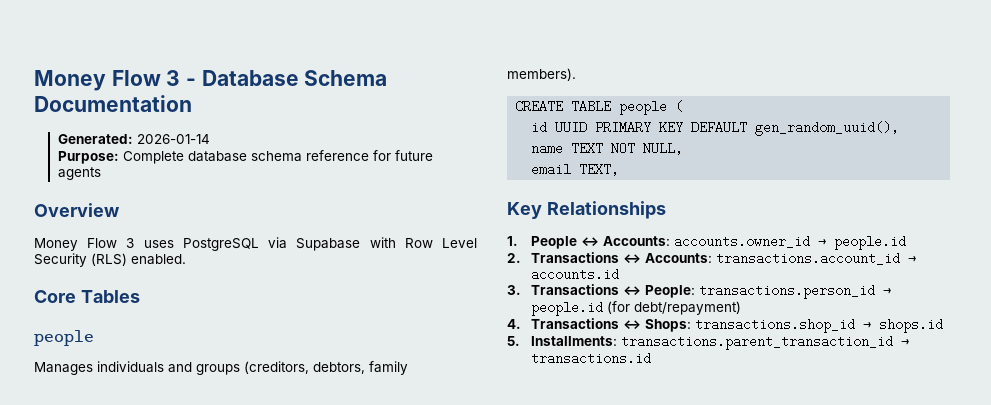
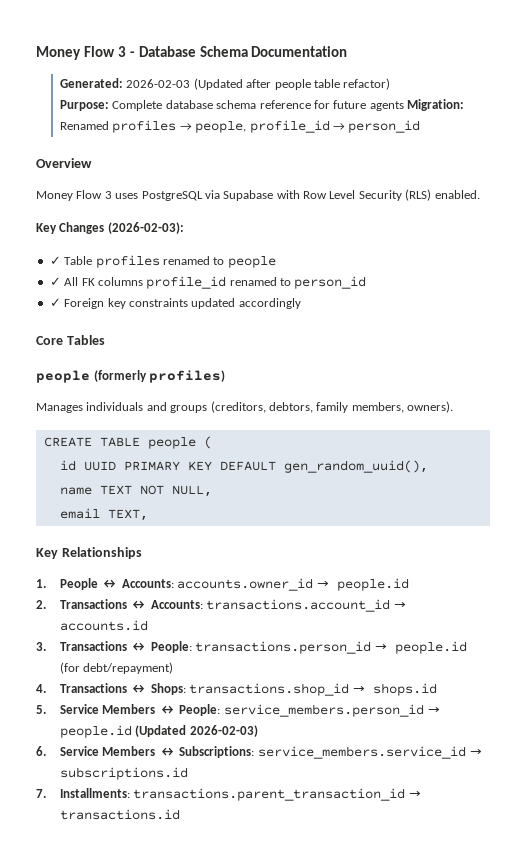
[136,134,210,144] 2026-01-14 -> [126,78,391,90] 2026-02-03 (Updated after people table refactor)
(101, 173) none -> [407,99,465,111] [60,120,421,133] Migration: Renamed profiles → people, profile_id → person_id
(186, 259) none -> [36,222,184,234] [49,255,276,268] [49,276,367,289] [49,298,301,309] // Key Changes (2026-02-03): // ✓ Table profiles renamed to people // ✓ All FK columns profile_id renamed to person_id // ✓ Foreign key constraints updated accordingly
(94, 338) none -> [93,370,226,383] (formerly profiles)
[507,68,576,81] members). -> [351,401,453,413] members, owners).
(520, 341) none -> [60,704,440,717] [60,725,258,738] [36,746,482,759] [60,767,189,780] [36,789,46,798] Service Members ↔ People: service_members.person_id → people.id (Updated 2026-02-03) // 6. Service Members ↔ Subscriptions: service_members.service_id → subscriptions.id // 7.

